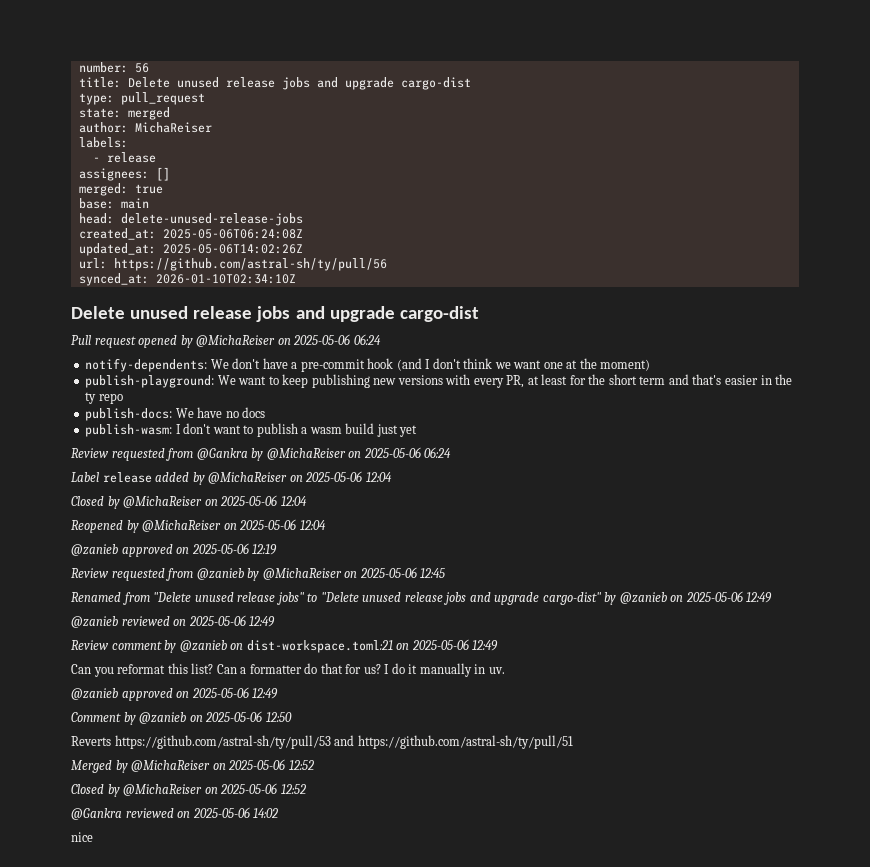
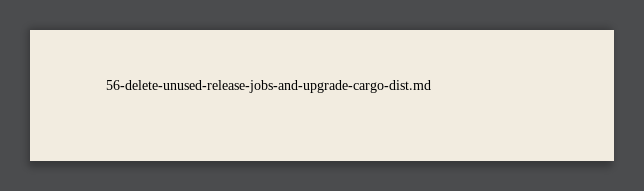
[78,62,149,73] [78,77,471,90] [78,92,205,105] [78,107,170,120] [78,122,212,133] [78,137,128,148] [92,152,156,163] [78,167,170,181] [78,183,163,196] [78,198,149,209] [78,213,303,226] [78,228,303,240] [78,243,303,256] [78,258,387,271] [78,273,296,286] [71,306,479,322] [71,334,381,348] [85,358,651,372] [85,374,793,388] [85,392,123,404] [85,407,266,421] [85,423,418,437] [71,447,452,461] [71,471,392,485] [71,495,307,509] [71,519,326,533] [71,543,278,557] [71,567,446,581] [71,591,773,605] [71,615,276,628] [71,639,499,653] [71,663,505,677] [71,687,279,701] [71,711,292,725] [71,735,573,749] [71,759,314,773] [71,783,306,797] [71,807,279,820] [71,832,93,842] number: 56 // title: Delete unused release jobs and upgrade cargo-dist // type: pull_request // state: merged // author: MichaReiser // labels: // - release // assignees: [] // merged: true // base: main // head: delete-unused-release-jobs // created_at: 2025-05-06T06:24:08Z // updated_at: 2025-05-06T14:02:26Z // url: https://github.com/astral-sh/ty/pull/56 // synced_at: 2026-01-10T02:34:10Z // Delete unused release jobs and upgrade cargo-dist // Pull request opened by @MichaReiser on 2025-05-06 06:24 // notify-dependents: We don't have a pre-commit hook (and I don't think we want one at the moment) // publish-playground: We want to keep publishing new versions with every PR, at least for the short term and that's easier in the ty repo // publish-docs: We have no docs // publish-wasm: I don't want to publish a wasm build just yet // Review requested from @Gankra by @MichaReiser on 2025-05-06 06:24 // Label release added by @MichaReiser on 2025-05-06 12:04 // Closed by @MichaReiser on 2025-05-06 12:04 // Reopened by @MichaReiser on 2025-05-06 12:04 // @zanieb approved on 2025-05-06 12:19 // Review requested from @zanieb by @MichaReiser on 2025-05-06 12:45 // Renamed from "Delete unused release jobs" to "Delete unused release jobs and upgrade cargo-dist" by @zanieb on 2025-05-06 12:49 // @zanieb reviewed on 2025-05-06 12:49 // Review comment by @zanieb on dist-workspace.toml:21 on 2025-05-06 12:49 // Can you reformat this list? Can a formatter do that for us? I do it manually in uv. // @zanieb approved on 2025-05-06 12:49 // Comment by @zanieb on 2025-05-06 12:50 // Reverts https://github.com/astral-sh/ty/pull/53 and https://github.com/astral-sh/ty/pull/51 // Merged by @MichaReiser on 2025-05-06 12:52 // Closed by @MichaReiser on 2025-05-06 12:52 // @Gankra reviewed on 2025-05-06 14:02 // nice -> [106,80,431,93] 56-delete-unused-release-jobs-and-upgrade-cargo-dist.md

